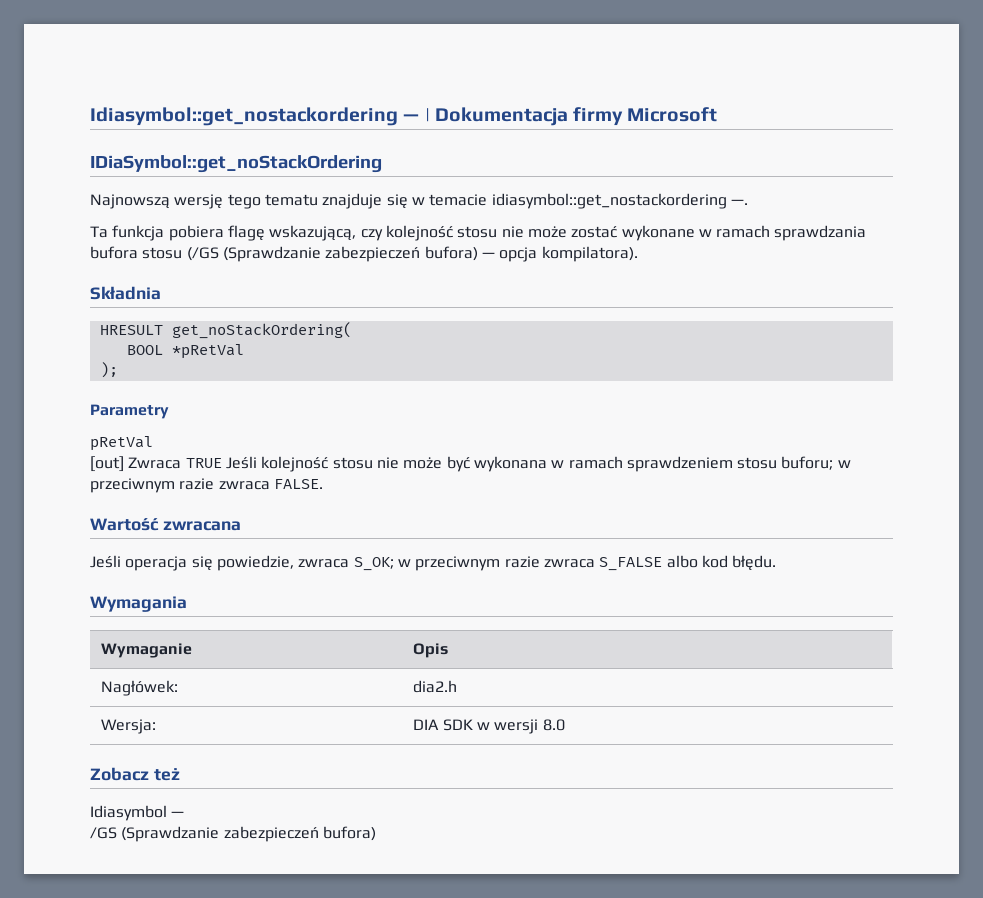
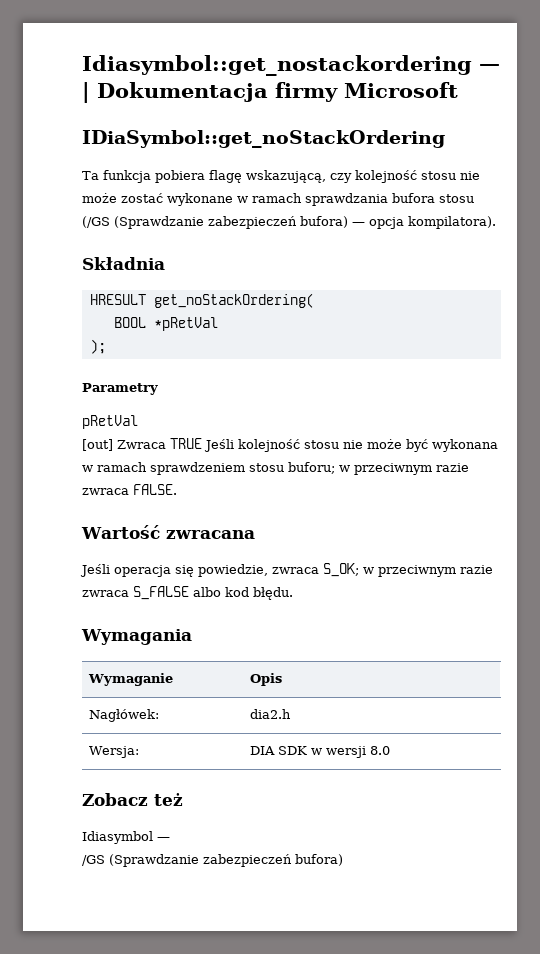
[90,193,748,209] // Najnowszą wersję tego tematu znajduje się w temacie idiasymbol::get_nostackordering —. -> (445, 139) none

